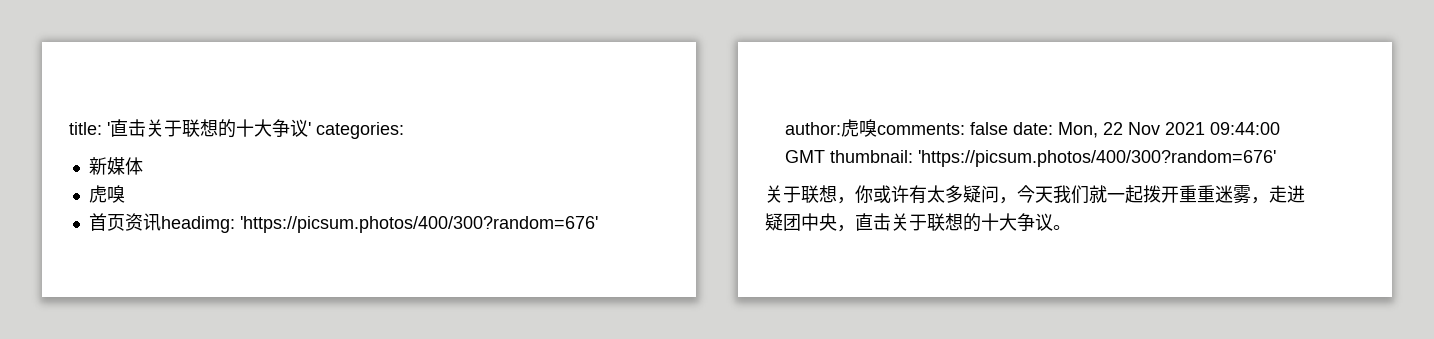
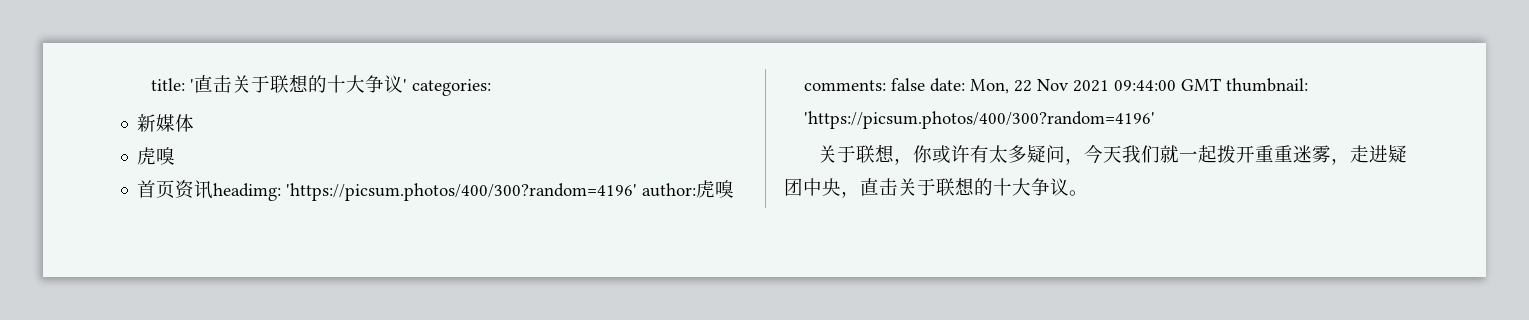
[239,216,598,233] 'https://picsum.photos/400/300?random=676' -> [286,183,638,201] 'https://picsum.photos/400/300?random=4196'
[917,150,1276,167] 'https://picsum.photos/400/300?random=676' -> [804,111,1156,129] 'https://picsum.photos/400/300?random=4196'

